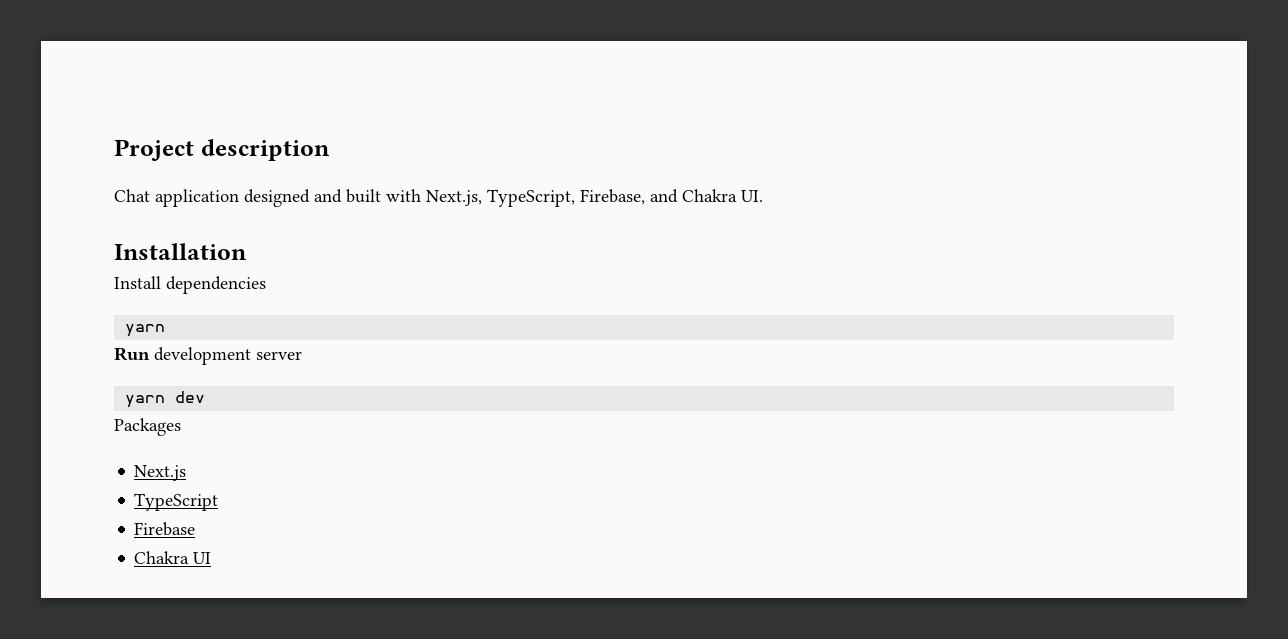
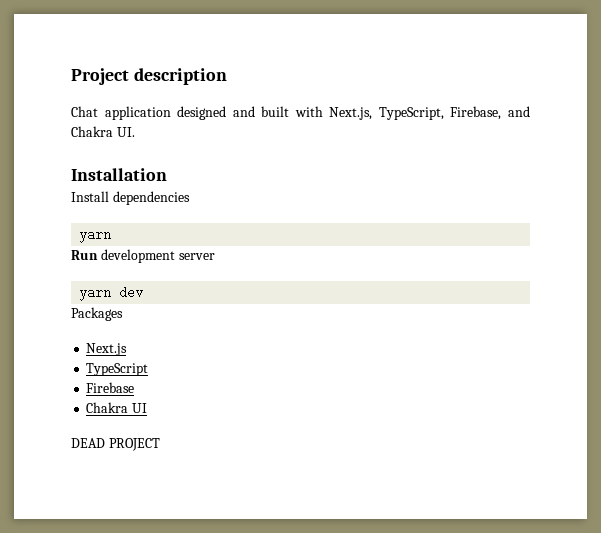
(212, 558) none -> [71,438,160,451] // DEAD PROJECT

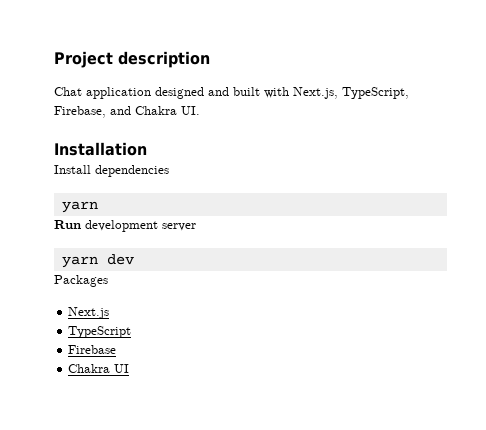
[71,438,160,451] // DEAD PROJECT -> (130, 368) none

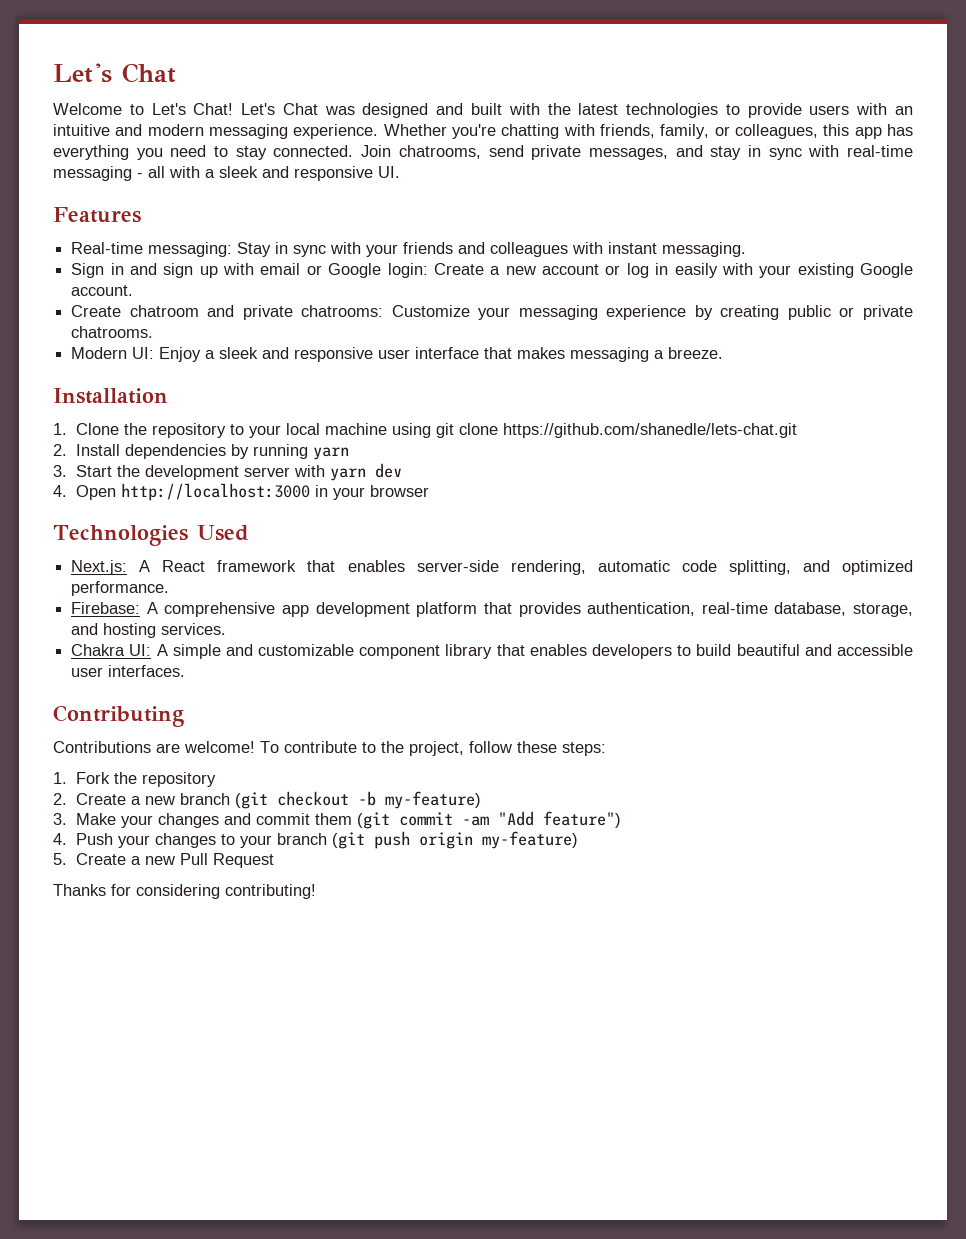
[54,51,210,68] [54,87,409,99] [54,106,200,118] [54,142,147,156] Project description // Chat application designed and built with Next.js, TypeScript, Firebase, and Chakra UI. // Installation // -> [53,63,176,83] [53,103,914,118] [53,124,914,139] [53,145,913,160] [53,166,400,181] [53,207,141,223] [71,242,747,257] [71,263,914,278] [71,285,134,296] [71,305,913,320] [71,326,154,338] [71,347,724,362] [53,388,168,404] [53,423,798,438] [53,444,67,456] Let's Chat // Welcome to Let's Chat! Let's Chat was designed and built with the latest technologies to provide users with an intuitive and modern messaging experience. Whether you're chatting with friends, family, or colleagues, this app has everything you need to stay connected. Join chatrooms, send private messages, and stay in sync with real-time messaging - all with a sleek and responsive UI. // Features // Real-time messaging: Stay in sync with your friends and colleagues with instant messaging. // Sign in and sign up with email or Google login: Create a new account or log in easily with your existing Google account. // Create chatroom and private chatrooms: Customize your messaging experience by creating public or private chatrooms. // Modern UI: Enjoy a sleek and responsive user interface that makes messaging a breeze. // Installation // 1. Clone the repository to your local machine using git clone https://github.com/shanedle/lets-chat.git // 2.
(169, 171) // -> [231,444,309,459] by running
[54,220,81,229] Run -> [53,465,141,477] 3. Start the
(196, 227) // -> [294,465,326,477] with
[54,275,108,287] [68,307,110,319] [68,326,132,338] [68,345,117,354] [68,364,130,373] Packages // Next.js // TypeScript // Firebase // Chakra UI -> [53,483,430,501] [53,525,249,546] [71,560,913,575] [71,581,170,596] [71,602,913,617] [71,623,227,638] [71,644,914,659] [71,665,186,677] [53,705,184,727] [53,741,606,756] [53,772,217,787] [53,791,482,809] [53,811,622,829] [53,831,579,849] [53,853,275,868] [53,884,316,899] 4. Open http://localhost:3000 in your browser // Technologies Used // Next.js: A React framework that enables server-side rendering, automatic code splitting, and optimized performance. // Firebase: A comprehensive app development platform that provides authentication, real-time database, storage, and hosting services. // Chakra UI: A simple and customizable component library that enables developers to build beautiful and accessible user interfaces. // Contributing // Contributions are welcome! To contribute to the project, follow these steps: // 1. Fork the repository // 2. Create a new branch (git checkout -b my-feature) // 3. Make your changes and commit them (git commit -am "Add feature") // 4. Push your changes to your branch (git push origin my-feature) // 5. Create a new Pull Request // Thanks for considering contributing!

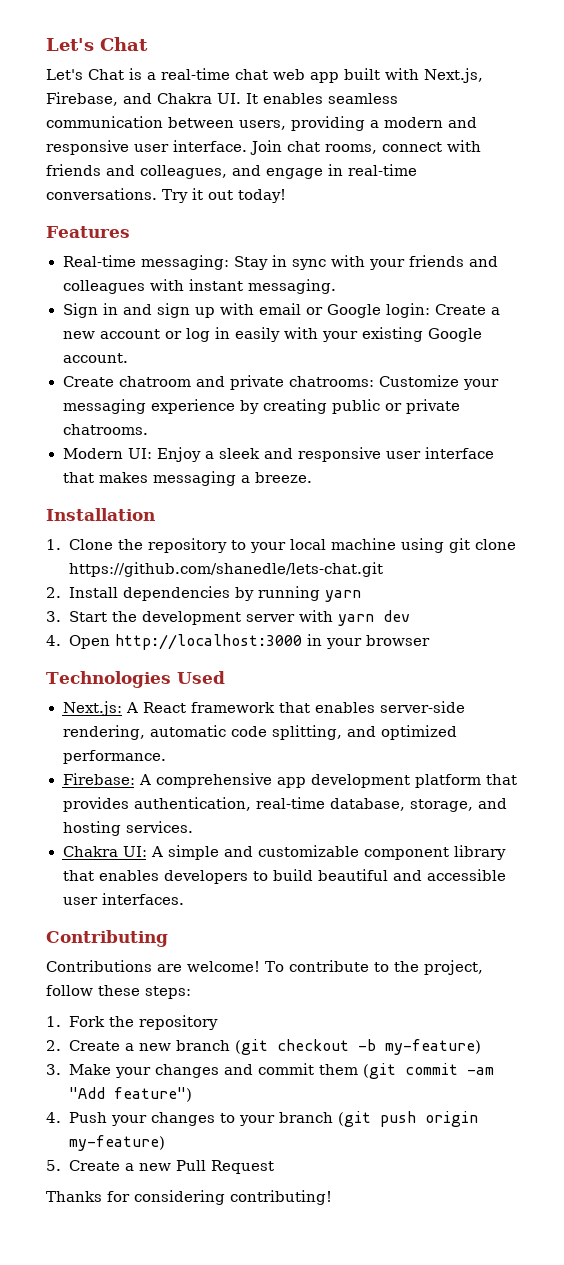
[53,103,914,118] [53,124,914,139] [53,145,913,160] [53,166,400,181] Welcome to Let's Chat! Let's Chat was designed and built with the latest technologies to provide users with an intuitive and modern messaging experience. Whether you're chatting with friends, family, or colleagues, this app has everything you need to stay connected. Join chatrooms, send private messages, and stay in sync with real-time messaging - all with a sleek and responsive UI. -> [46,68,483,83] [46,92,398,106] [46,116,477,131] [46,140,481,155] [46,164,417,179] [46,188,286,203] Let's Chat is a real-time chat web app built with Next.js, Firebase, and Chakra UI. It enables seamless communication between users, providing a modern and responsive user interface. Join chat rooms, connect with friends and colleagues, and engage in real-time conversations. Try it out today!

